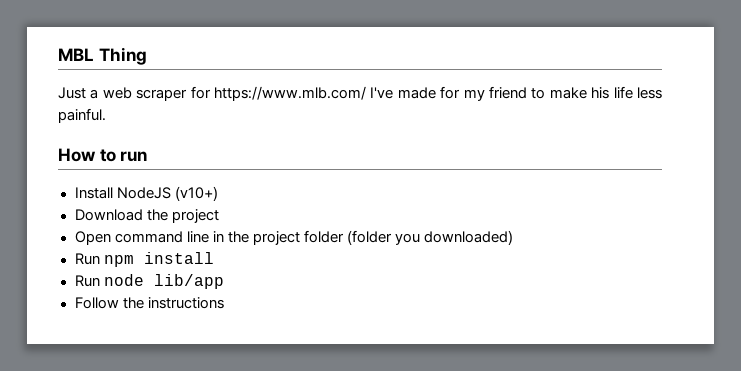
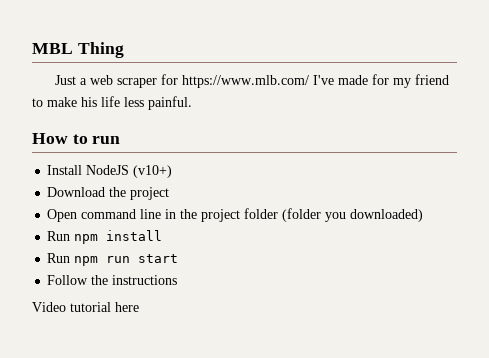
[103,274,224,289] node lib/app -> [74,254,179,266] npm run start
(224, 303) none -> [32,302,139,312] // Video tutorial here

